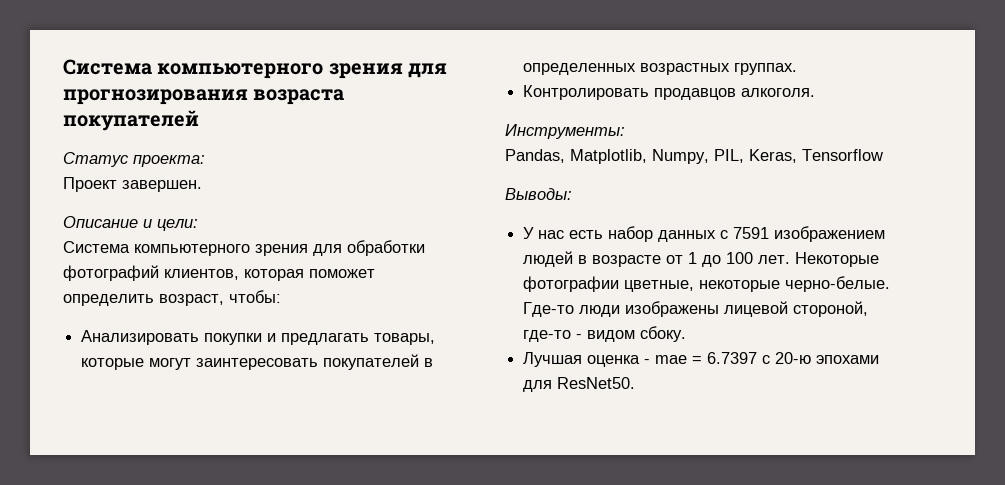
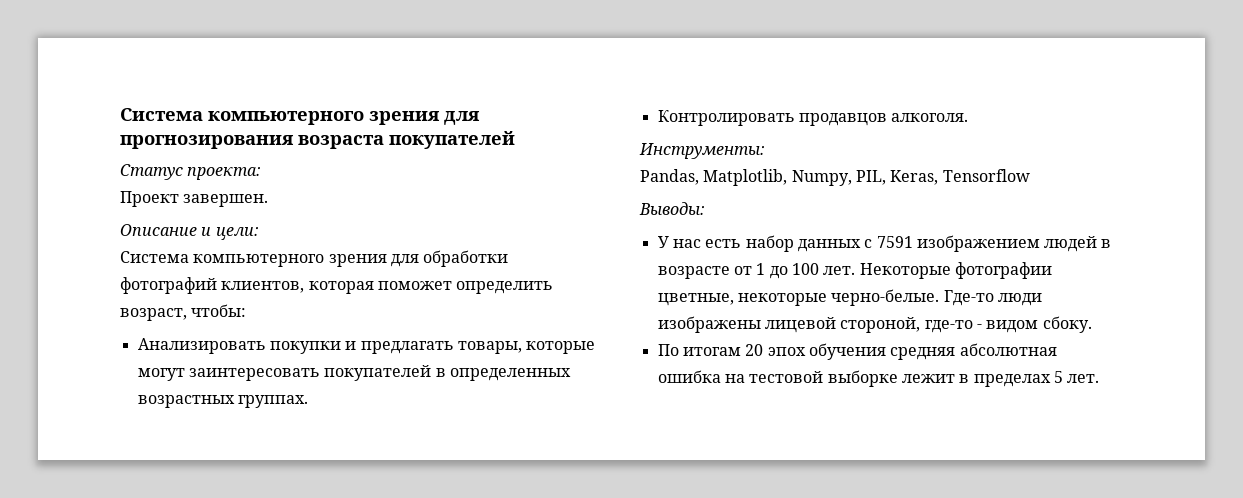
[523,352,880,367] [523,377,636,392] Лучшая оценка - mae = 6.7397 с 20-ю эпохами для ResNet50. -> [657,343,1057,360] [657,370,1100,387] По итогам 20 эпох обучения средняя абсолютная ошибка на тестовой выборке лежит в пределах 5 лет.

